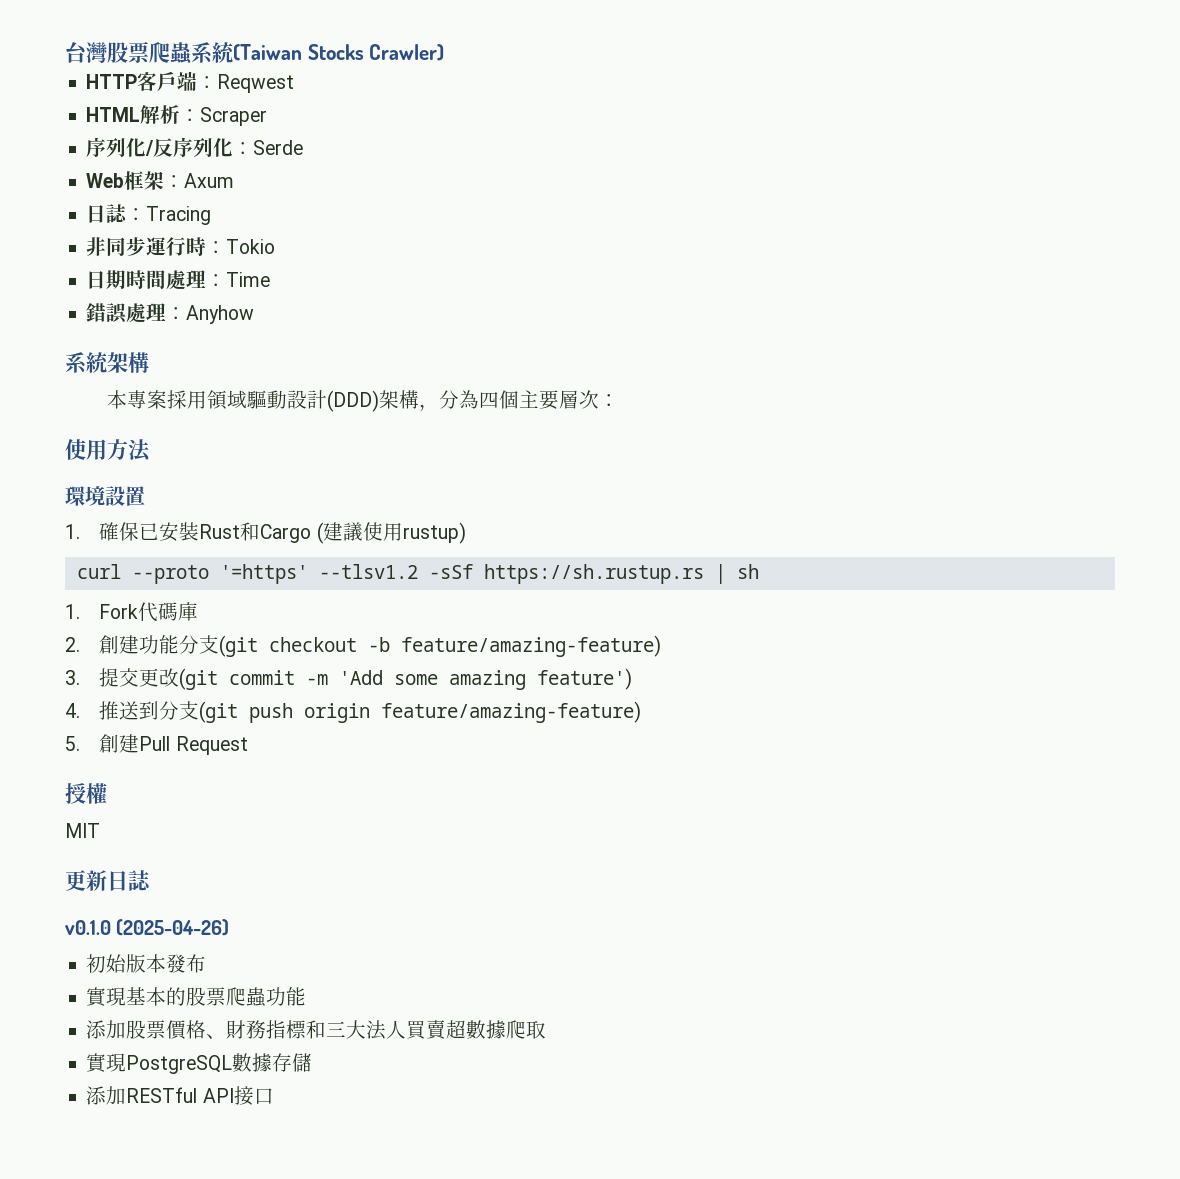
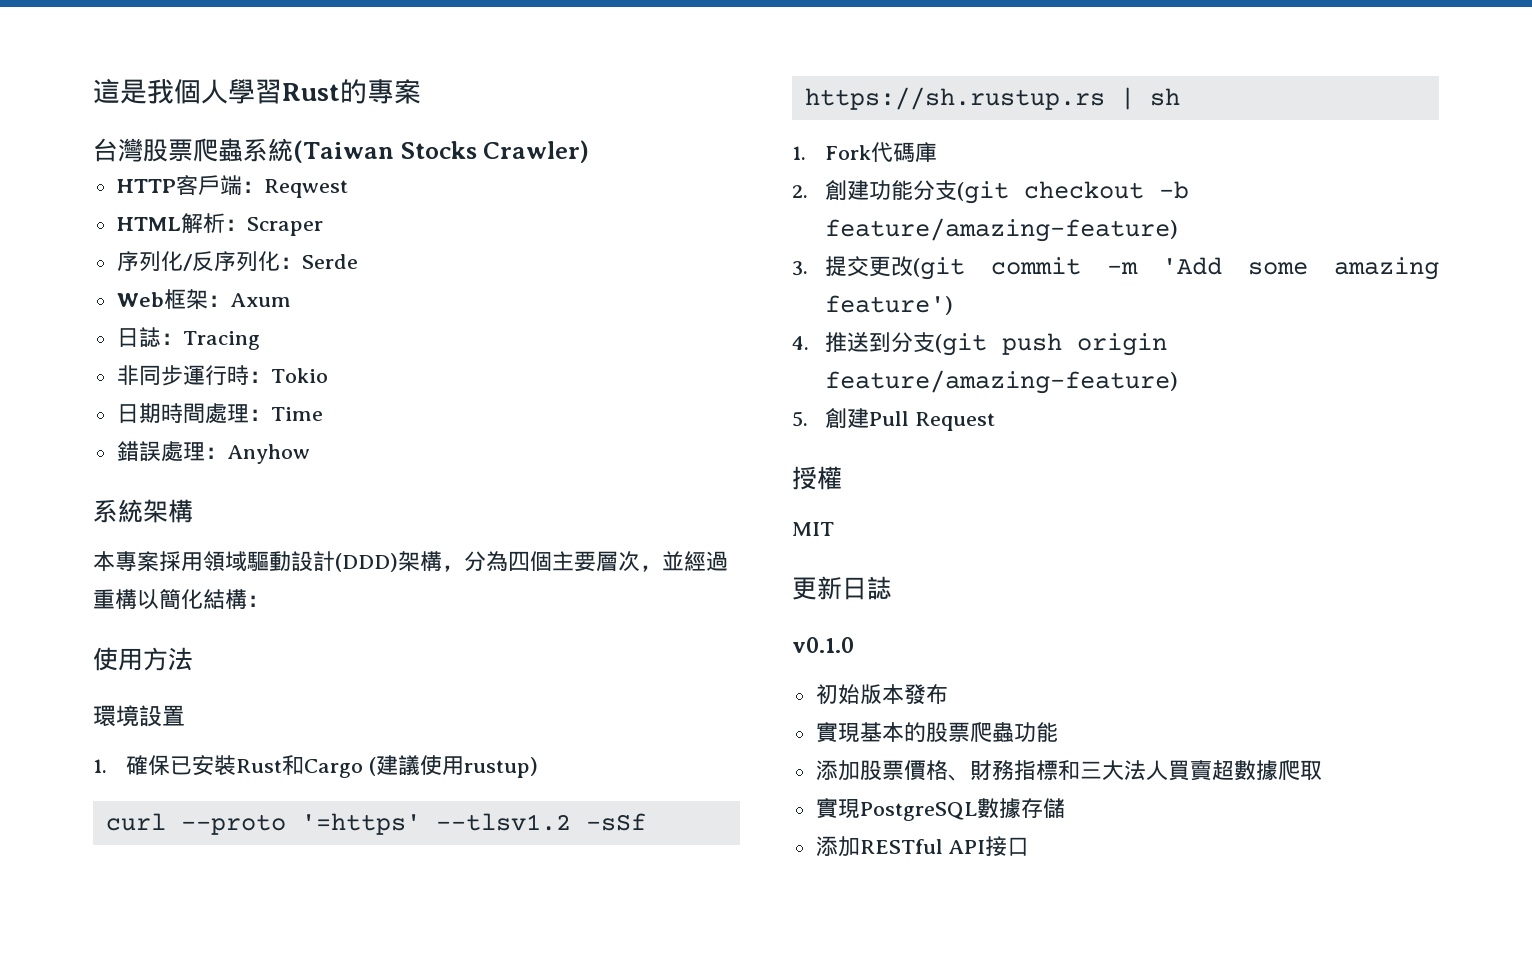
(65, 52) none -> [93,78,421,104] 這是我個人學習Rust的專案 //
(600, 399) none -> [640,551,728,572] [93,589,247,610] ，並經過重構以簡化結構
[116,919,230,936] (2025-04-26) -> (854, 645) none

